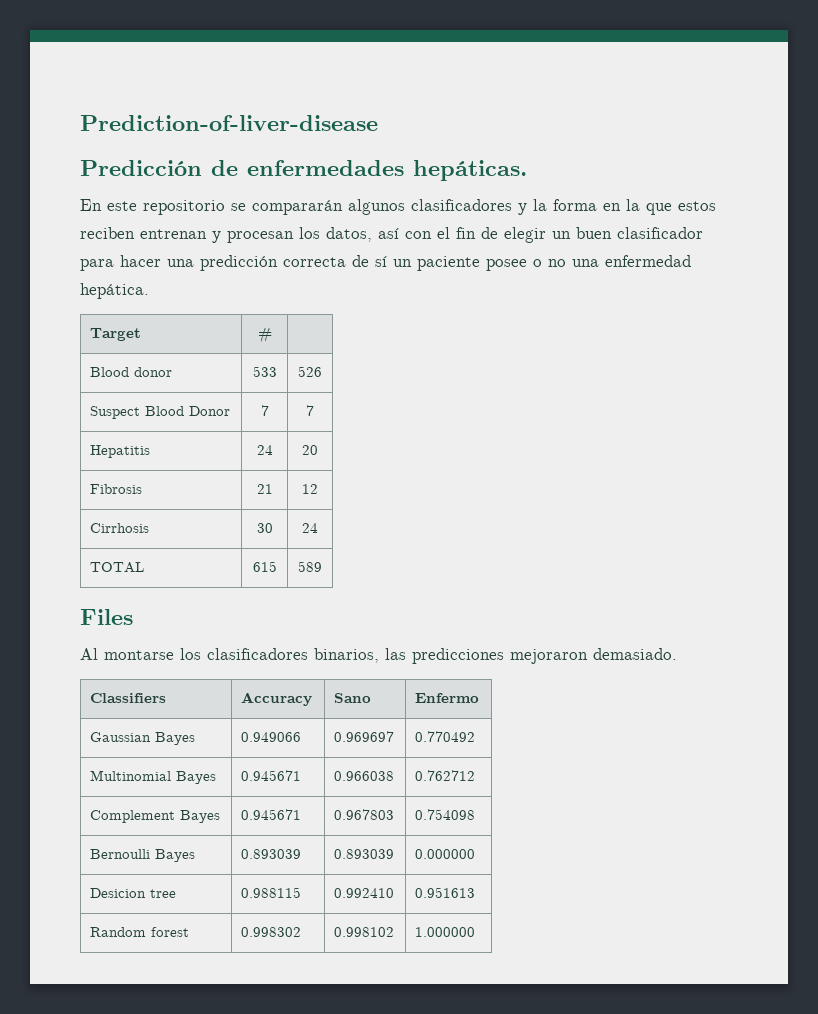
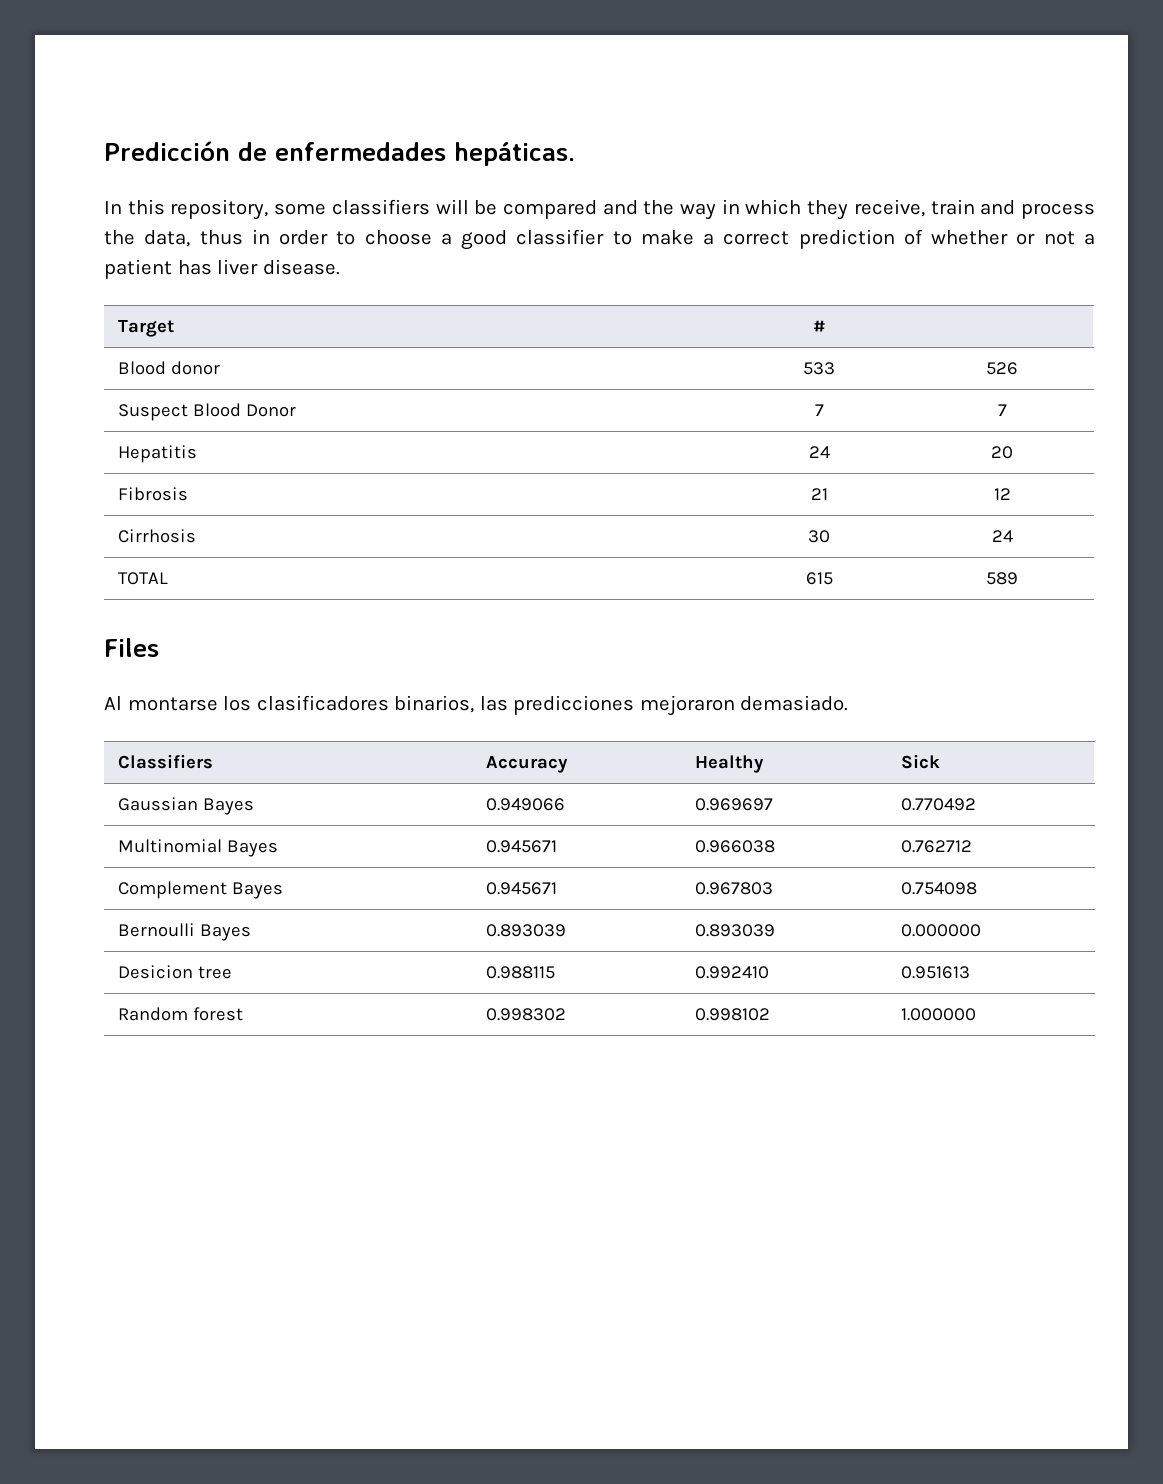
[80,115,378,131] Prediction-of-liver-disease // -> (104, 151) none
[80,199,716,215] [80,227,703,243] [80,255,691,271] [80,283,149,299] En este repositorio se compararán algunos clasificadores y la forma en la que estos reciben entrenan y procesan los datos, así con el fin de elegir un buen clasificador para hacer una predicción correcta de sí un paciente posee o no una enfermedad hepática. -> [104,199,1096,220] [104,229,1096,250] [104,259,340,279] In this repository, some classifiers will be compared and the way in which they receive, train and process the data, thus in order to choose a good classifier to make a correct prediction of whether or not a patient has liver disease.
[334,693,372,703] [415,693,480,703] Sano | Enfermo -> [695,755,765,773] [901,754,941,769] Healthy | Sick

